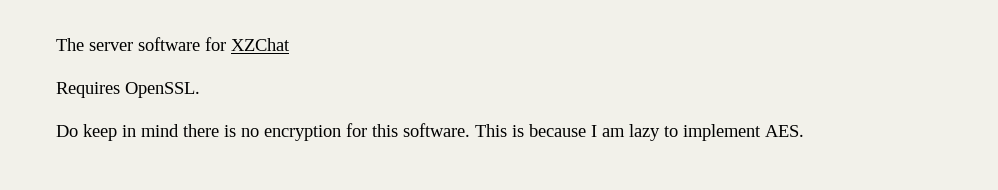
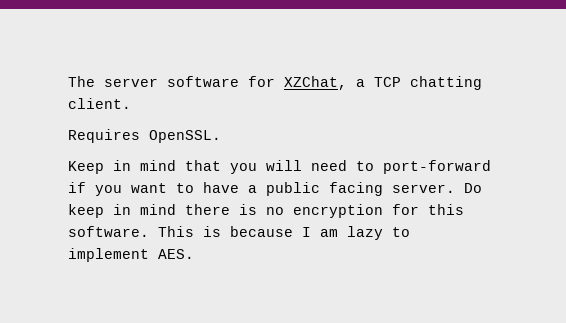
[231,38,290,51] [56,82,200,98] XZChat // Requires OpenSSL. // -> [284,76,482,90] [68,98,131,109] [68,129,221,143] [68,160,491,174] [68,182,455,196] XZChat, a TCP chatting client. // Requires OpenSSL. // Keep in mind that you will need to port-forward if you want to have a public facing server.

